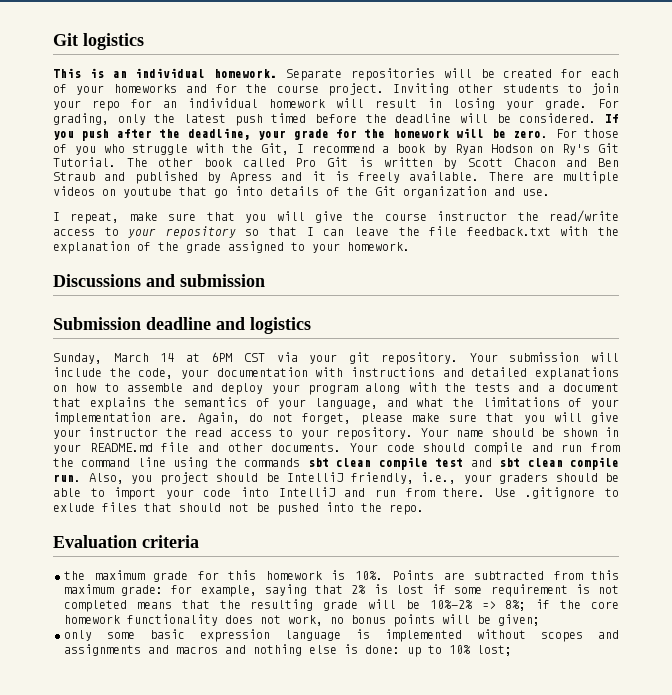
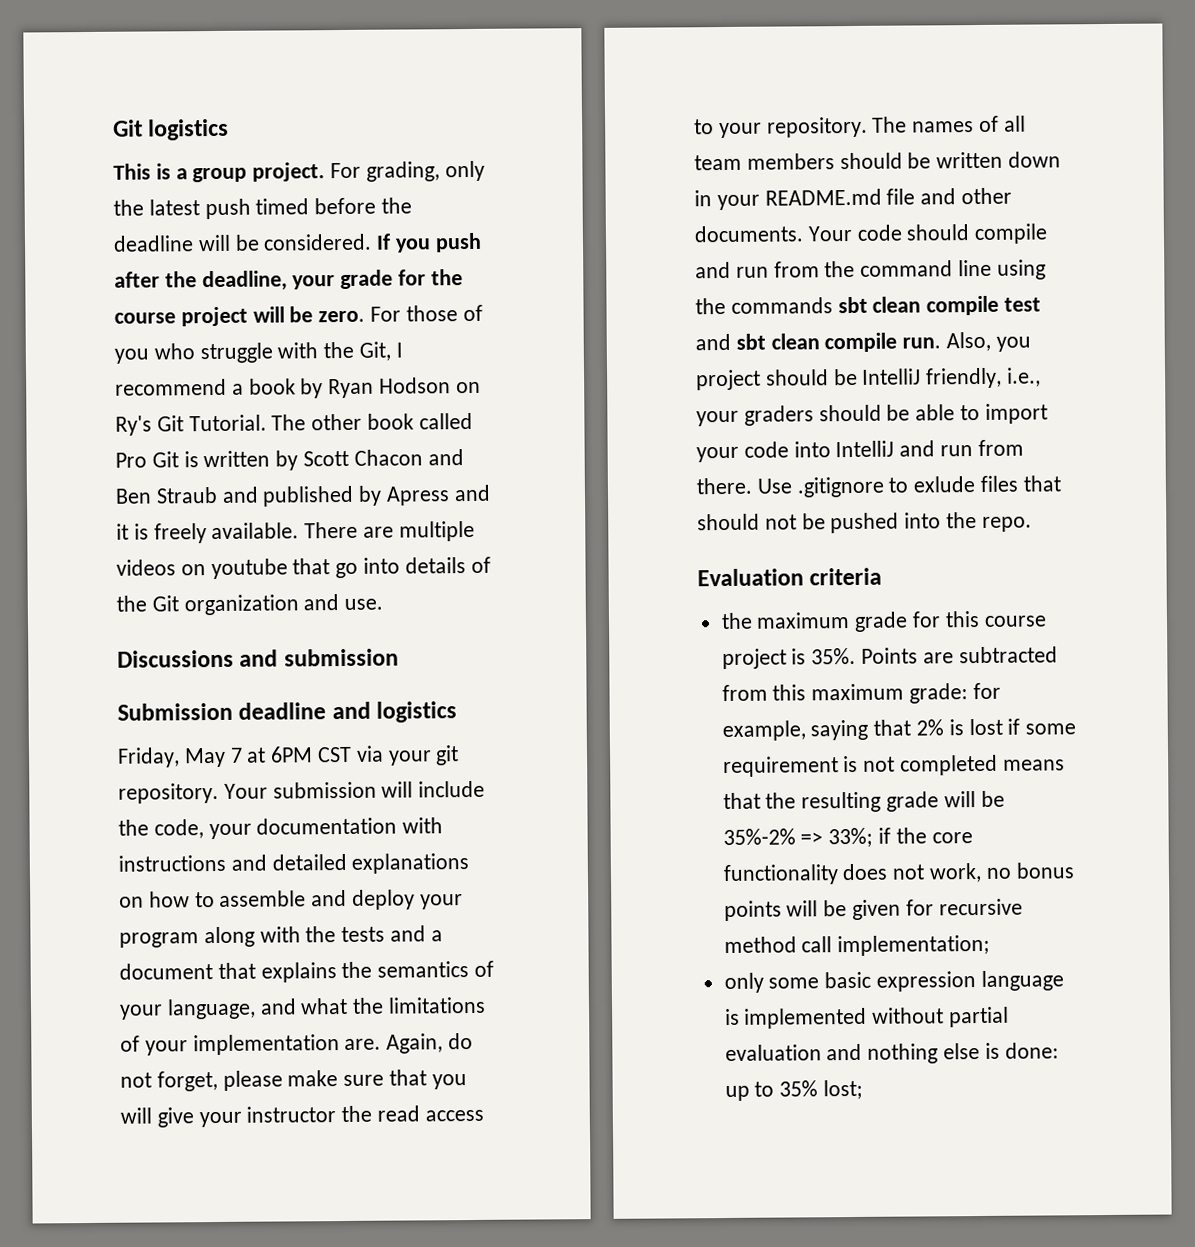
[112,68,619,81] [53,83,619,96] [53,98,587,111] an individual homework. Separate repositories will be created for each of your homeworks and for the course project. Inviting other students to join your repo for an individual homework will result in losing your grade. -> [175,162,326,183] a group project.
[392,129,449,138] homework -> [114,306,248,327] course project
[53,210,619,224] [53,226,620,239] [53,241,410,254] // I repeat, make sure that you will give the course instructor the read/write access to your repository so that I can leave the file feedback.txt with the explanation of the grade assigned to your homework. -> (384, 604) none
[53,353,175,364] Sunday, March 14 -> [117,747,243,768] Friday, May 7
[420,428,598,437] Your name should be shown -> [872,115,1026,133] [694,151,1062,171] The names of all team members should be written down
[265,570,383,580] homework is 10%. -> [983,615,1047,627] [721,647,857,670] course project is 35%.
[429,600,527,611] 10%-2% => 8%; -> [722,827,874,848] 35%-2% => 33%;
[64,615,120,624] homework -> (973, 838) none
[498,614,540,626] given; -> [852,898,1023,921] [723,934,991,957] given for recursive method call implementation;
[541,630,619,642] [64,644,218,656] scopes and assignments and macros -> [949,1006,1010,1028] [724,1044,822,1062] partial evaluation
[449,645,471,654] 10% -> [779,1080,819,1097] 35%

